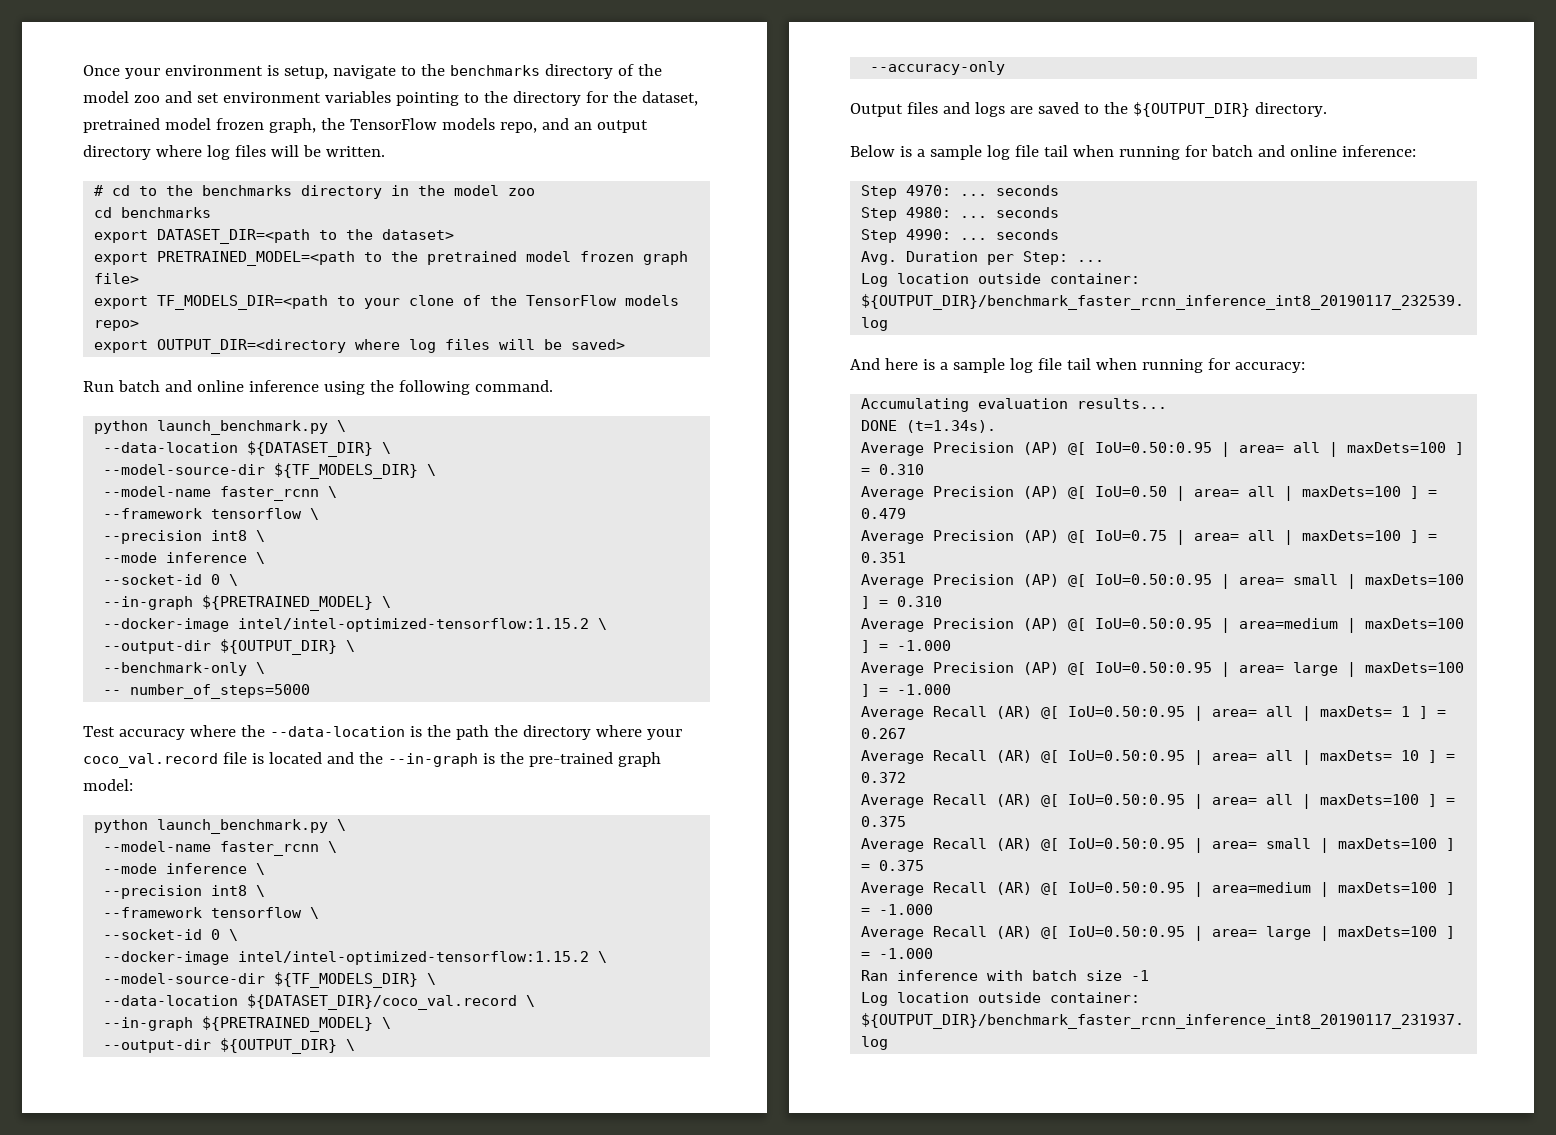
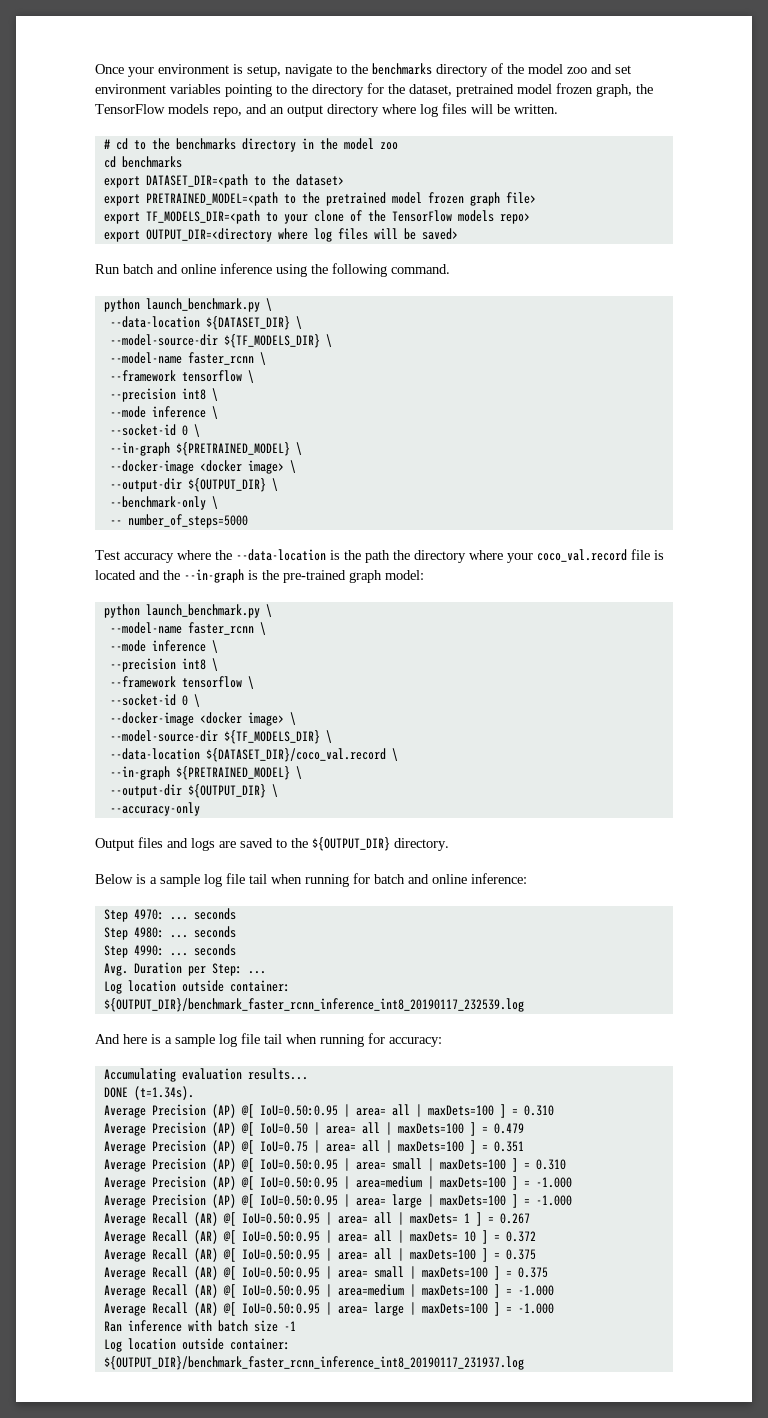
[238,618,590,632] intel/intel-optimized-tensorflow:1.15.2 -> [199,460,284,474] <docker image>
[238,951,590,965] intel/intel-optimized-tensorflow:1.15.2 -> [199,712,284,726] <docker image>

